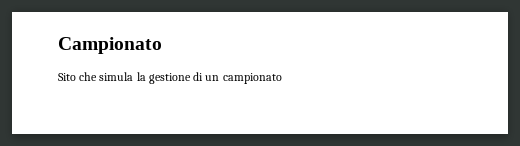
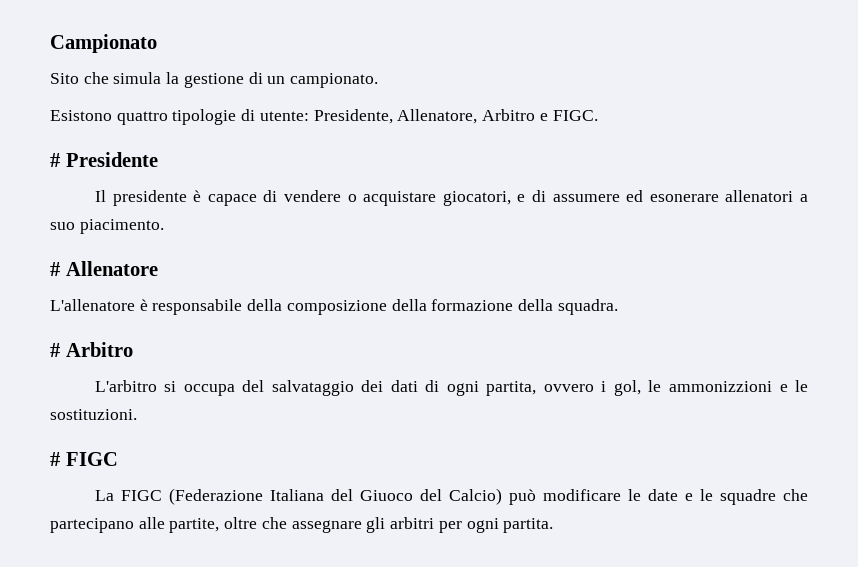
[222,73,282,84] campionato -> [290,73,379,88] [50,109,598,125] [50,152,158,167] [94,190,808,206] [50,219,164,234] [50,261,158,276] [50,299,618,315] [50,342,133,357] [94,380,808,396] [50,409,137,420] [50,452,118,466] [94,488,808,505] [50,517,554,533] campionato. // Esistono quattro tipologie di utente: Presidente, Allenatore, Arbitro e FIGC. // # Presidente // Il presidente è capace di vendere o acquistare giocatori, e di assumere ed esonerare allenatori a suo piacimento. // # Allenatore // L'allenatore è responsabile della composizione della formazione della squadra. // # Arbitro // L'arbitro si occupa del salvataggio dei dati di ogni partita, ovvero i gol, le ammonizzioni e le sostituzioni. // # FIGC // La FIGC (Federazione Italiana del Giuoco del Calcio) può modificare le date e le squadre che partecipano alle partite, oltre che assegnare gli arbitri per ogni partita.

